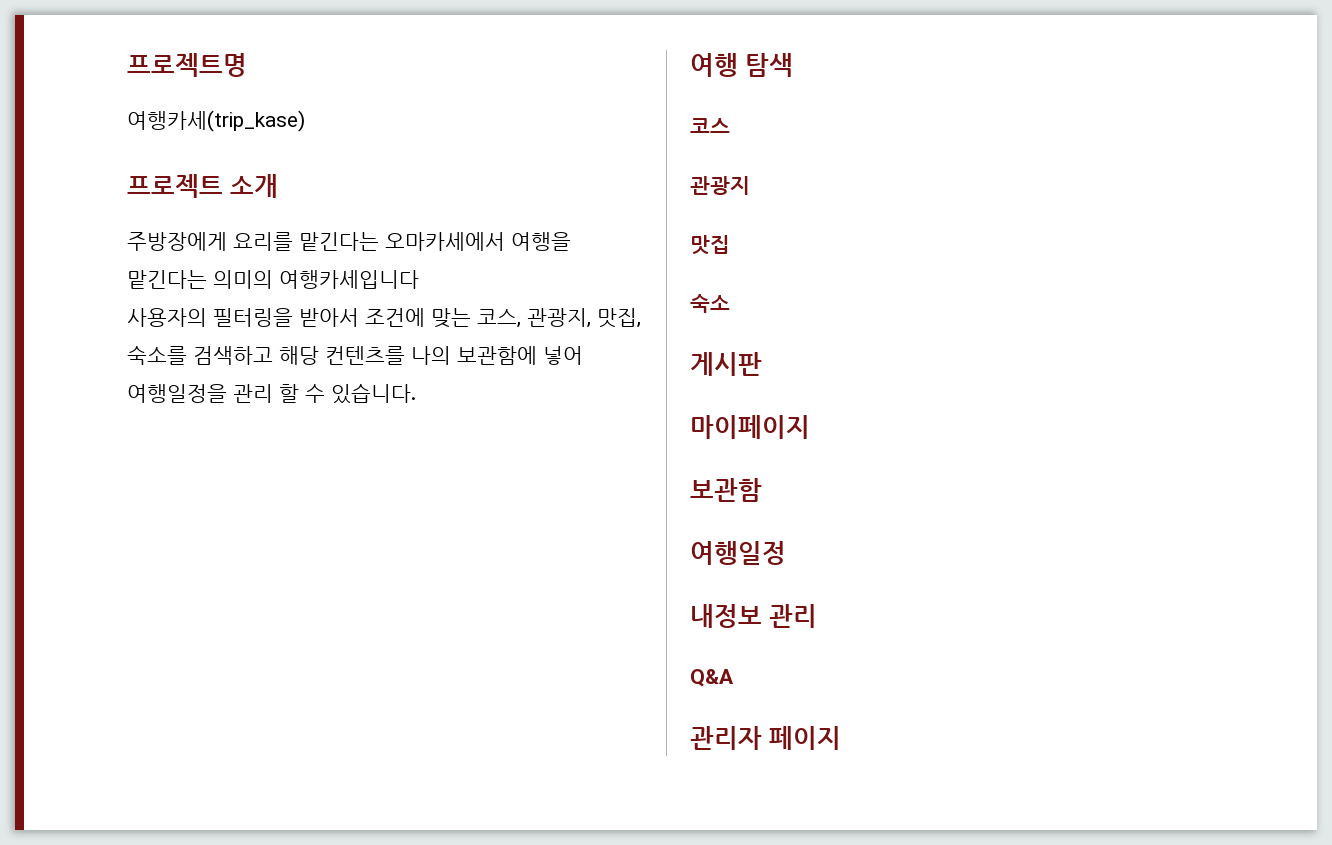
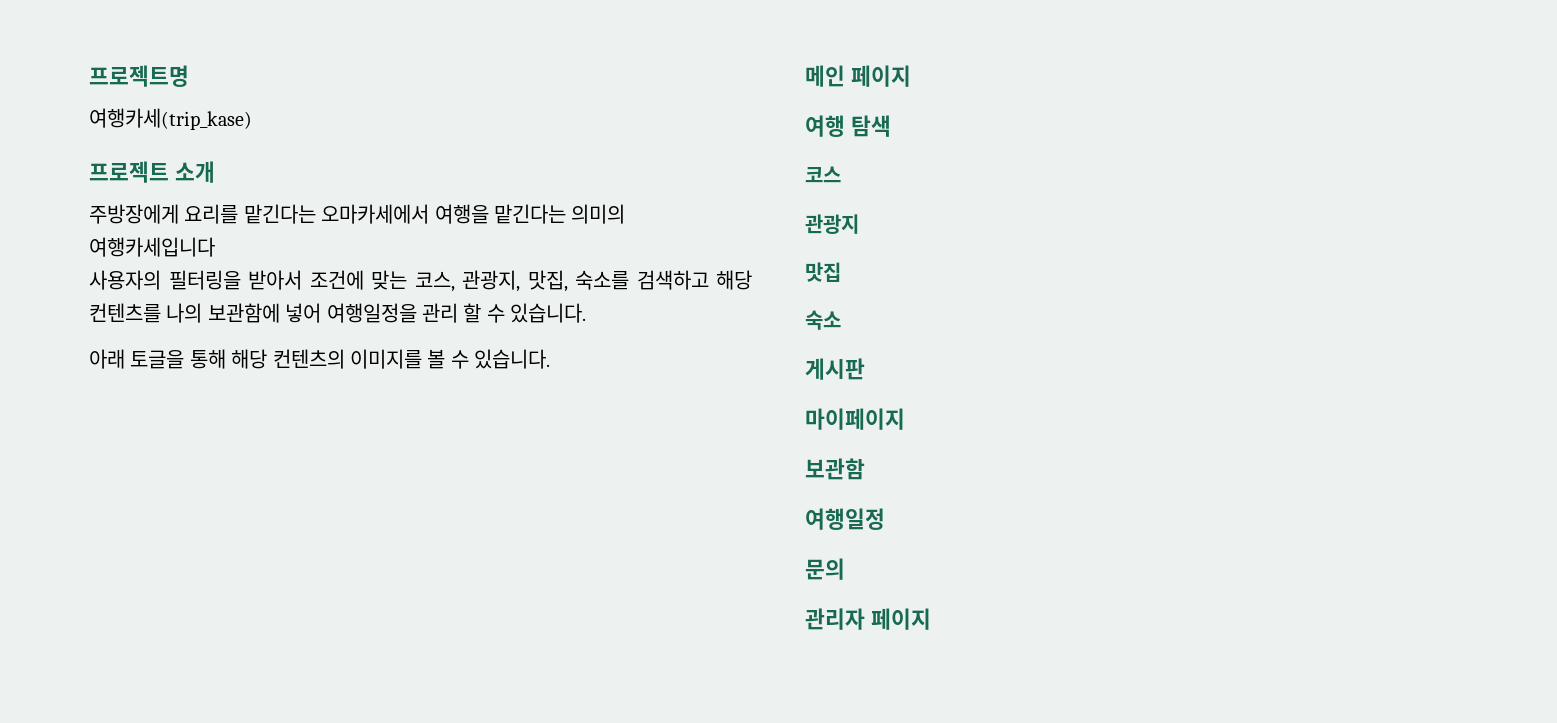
(416, 393) none -> [89,349,551,369] [805,65,911,87] // 아래 토글을 통해 해당 컨텐츠의 이미지를 볼 수 있습니다. // 메인 페이지
[690,604,817,628] [690,669,734,687] 내정보 관리 // Q&A -> [805,558,845,580] 문의

